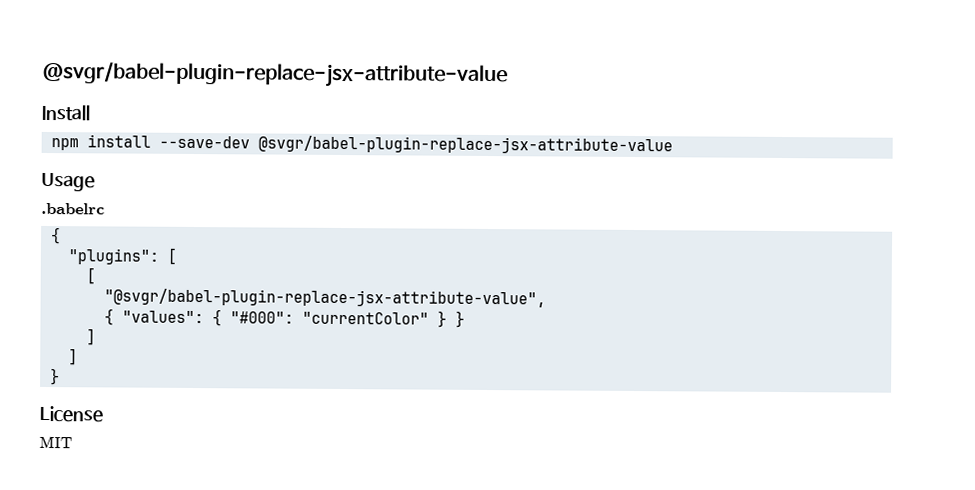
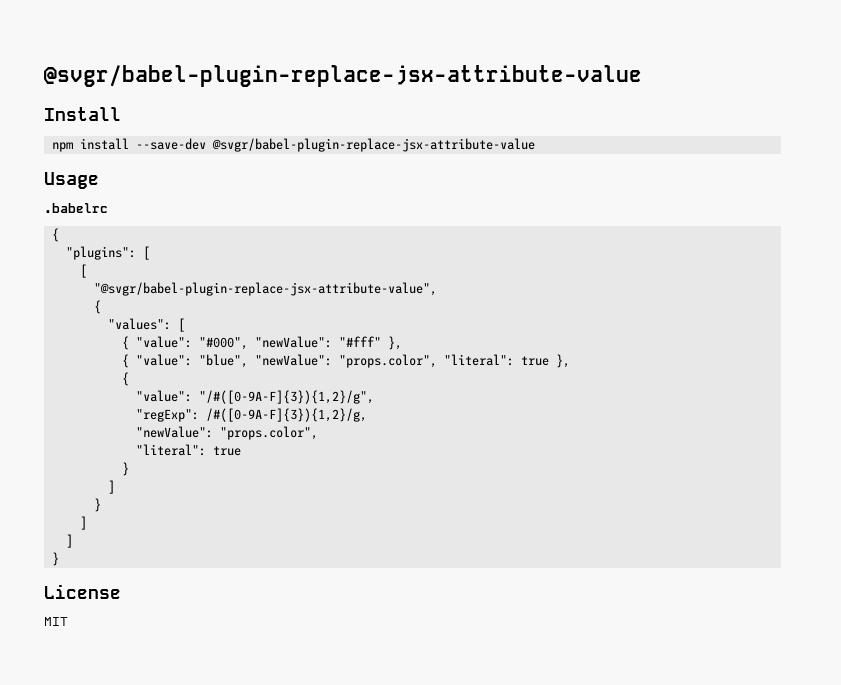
[121,309,447,328] "values": { "#000": "currentColor" } -> [107,318,185,332] [121,336,402,350] [121,354,570,368] [121,372,129,386] [135,390,374,404] [135,408,367,422] [135,426,318,440] [135,444,241,456] [121,462,129,476] [107,480,115,494] // "values": [ // { "value": "#000", "newValue": "#fff" }, // { "value": "blue", "newValue": "props.color", "literal": true }, // { // "value": "/#([0-9A-F]{3}){1,2}/g", // "regExp": /#([0-9A-F]{3}){1,2}/g, // "newValue": "props.color", // "literal": true // } // ] //

